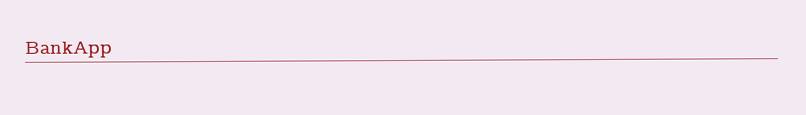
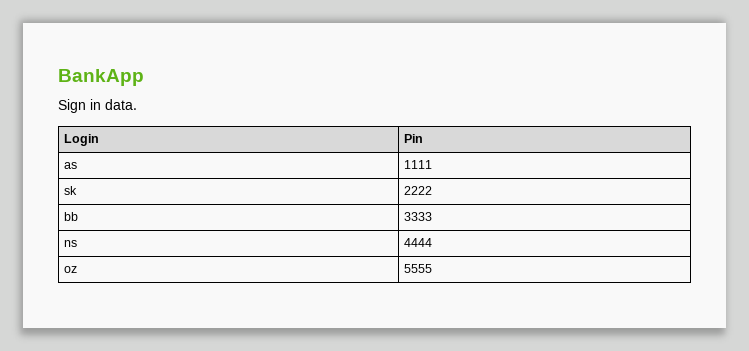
(112, 49) none -> [58,99,137,113] [64,134,100,146] [404,134,424,143] [64,162,78,169] [404,160,433,169] [64,186,78,195] [404,186,433,195] [64,212,79,221] [404,212,433,221] [64,240,78,247] [404,238,433,247] [64,266,78,273] [404,264,433,273] // Sign in data. // Login | Pin // as | 1111 // sk | 2222 // bb | 3333 // ns | 4444 // oz | 5555

